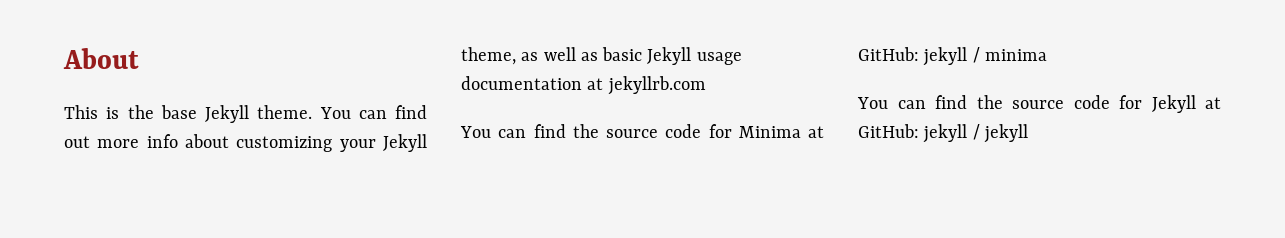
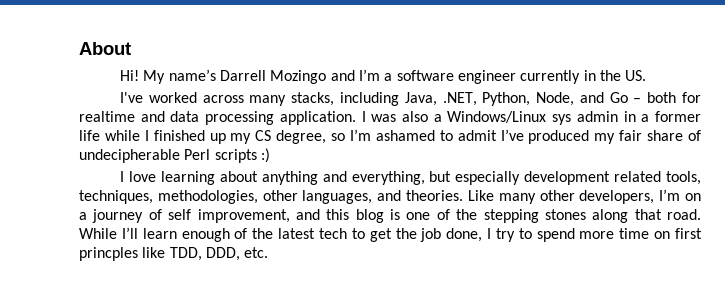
[64,105,427,123] [64,134,427,152] [461,47,742,65] [461,76,706,95] [460,124,824,138] [858,47,1047,66] [857,95,1221,113] [858,124,1028,143] This is the base Jekyll theme. You can find out more info about customizing your Jekyll theme, as well as basic Jekyll usage documentation at jekyllrb.com // You can find the source code for Minima at GitHub: jekyll / minima // You can find the source code for Jekyll at GitHub: jekyll / jekyll -> [120,69,647,84] [120,92,701,106] [79,111,701,125] [79,129,702,144] [79,148,270,163] [120,171,701,185] [79,189,701,204] [79,209,701,223] [79,227,703,242] [79,247,269,261] Hi! My name’s Darrell Mozingo and I’m a software engineer currently in the US. // I've worked across many stacks, including Java, .NET, Python, Node, and Go – both for realtime and data processing application. I was also a Windows/Linux sys admin in a former life while I finished up my CS degree, so I’m ashamed to admit I’ve produced my fair share of undecipherable Perl scripts :) // I love learning about anything and everything, but especially development related tools, techniques, methodologies, other languages, and theories. Like many other developers, I’m on a journey of self improvement, and this blog is one of the stepping stones along that road. While I’ll learn enough of the latest tech to get the job done, I try to spend more time on first princples like TDD, DDD, etc.

